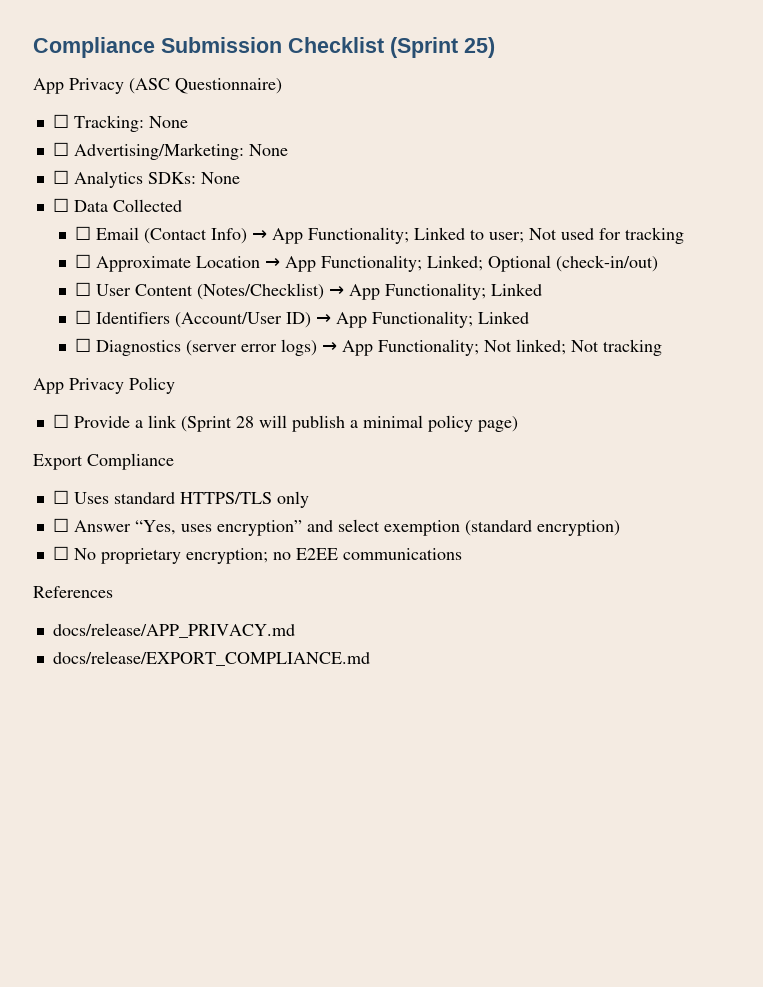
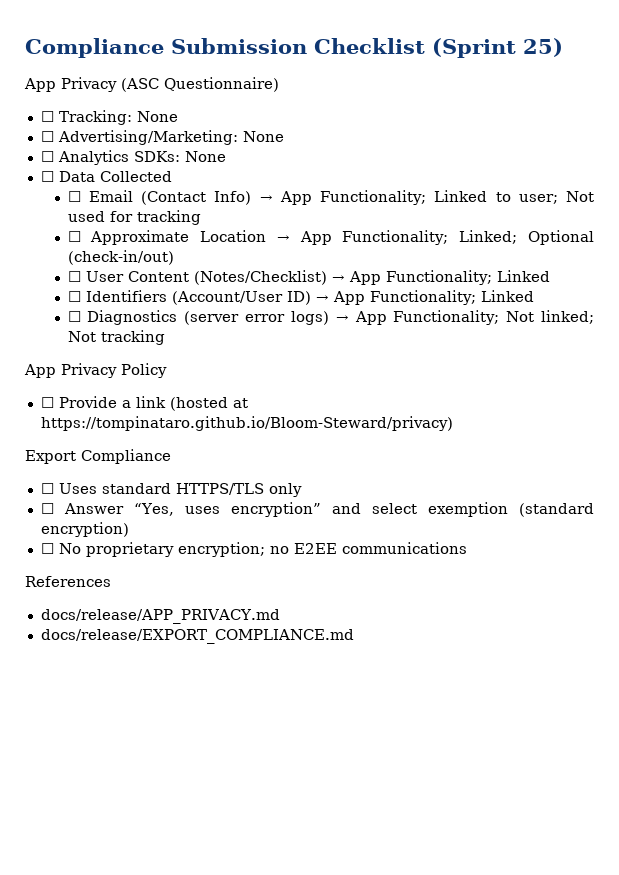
[180,415,518,432] (Sprint 28 will publish a minimal policy page) -> [169,397,248,411] [40,416,453,431] (hosted at https://tompinataro.github.io/Bloom-Steward/privacy)

